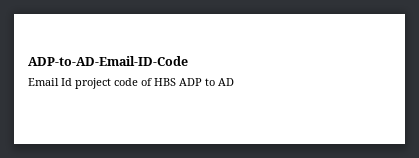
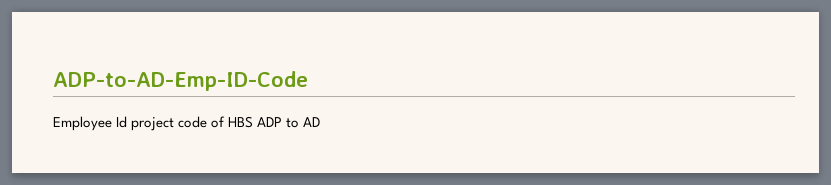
[28,56,188,66] [28,78,59,86] ADP-to-AD-Email-ID-Code // Email -> [53,71,308,91] [53,116,112,131] ADP-to-AD-Emp-ID-Code // Employee

